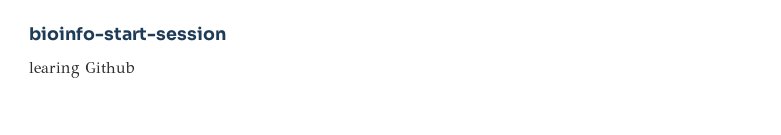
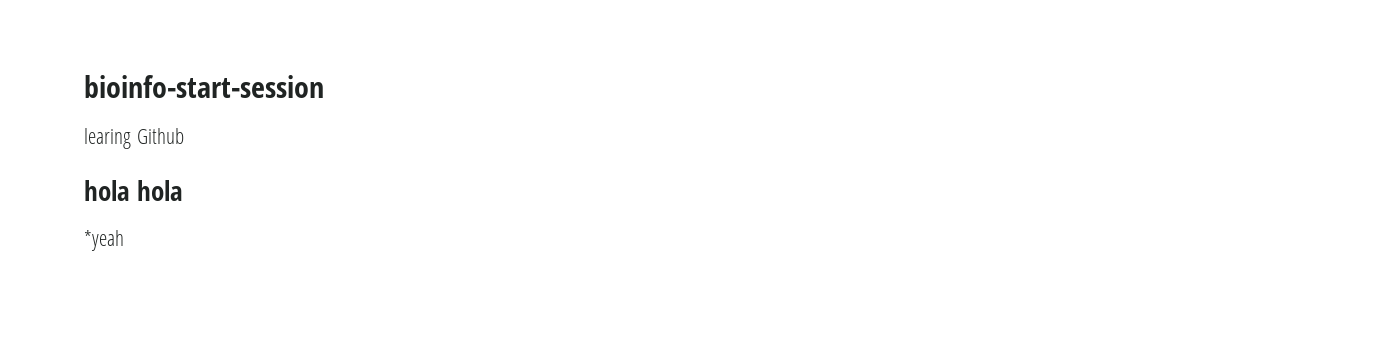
(135, 67) none -> [84,180,184,201] [84,230,124,251] // hola hola // *yeah

